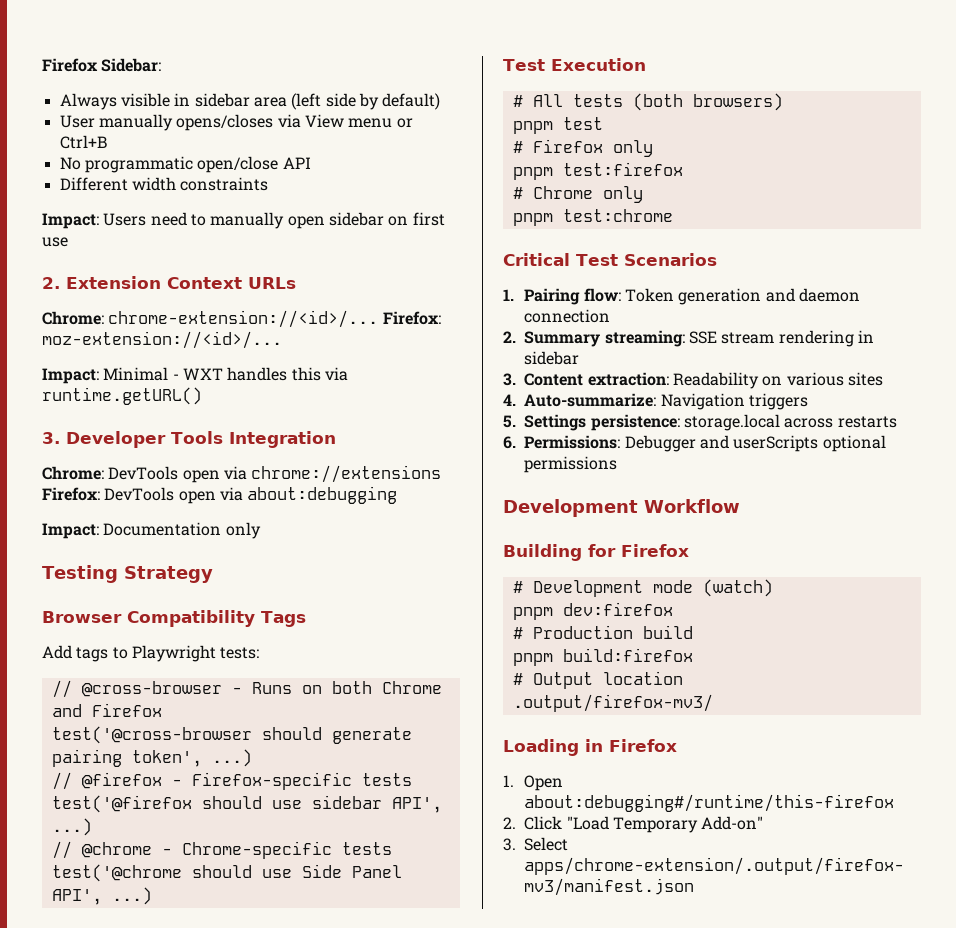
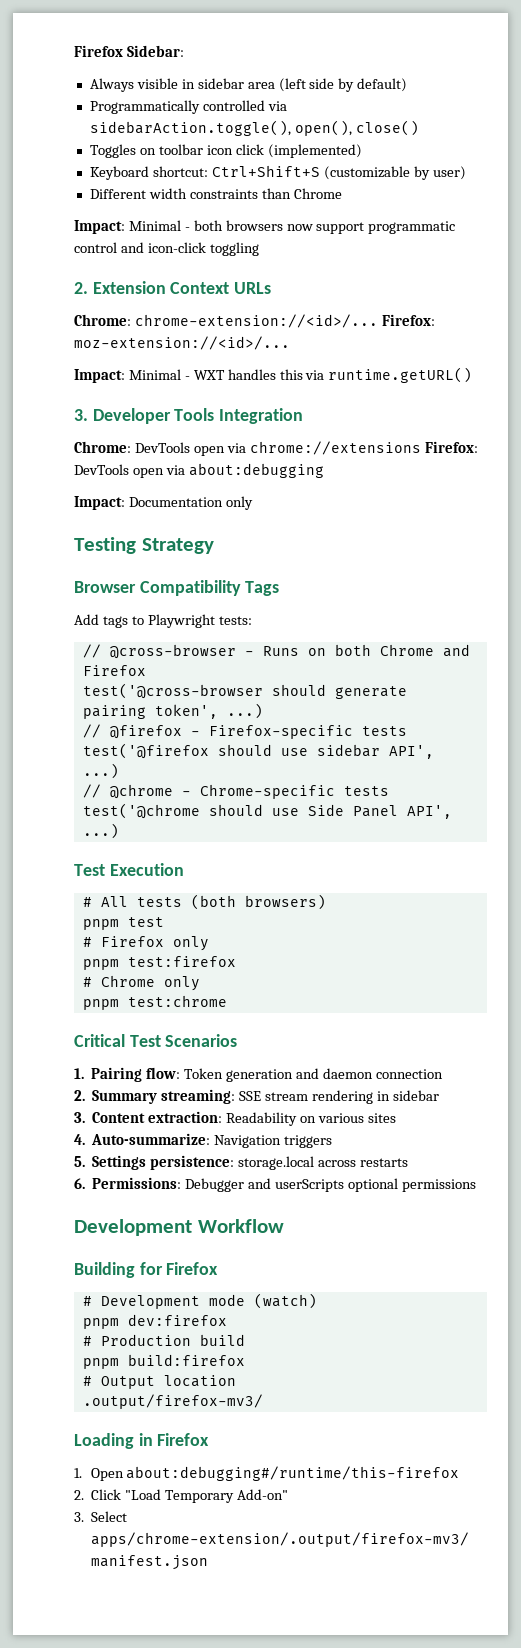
[59,114,413,131] [59,135,107,149] [59,156,311,173] User manually opens/closes via View menu or Ctrl+B // No programmatic open/close API -> [89,100,287,114] [89,120,419,136] [89,144,362,158] [89,165,466,180] Programmatically controlled via sidebarAction.toggle(), open(), close() // Toggles on toolbar icon click (implemented) // Keyboard shortcut: Ctrl+Shift+S (customizable by user)
[42,212,445,229] [42,237,68,247] // Impact: Users need to manually open sidebar on first use -> [261,188,342,199] [74,220,456,234] [74,242,259,256] than Chrome // Impact: Minimal - both browsers now support programmatic control and icon-click toggling

